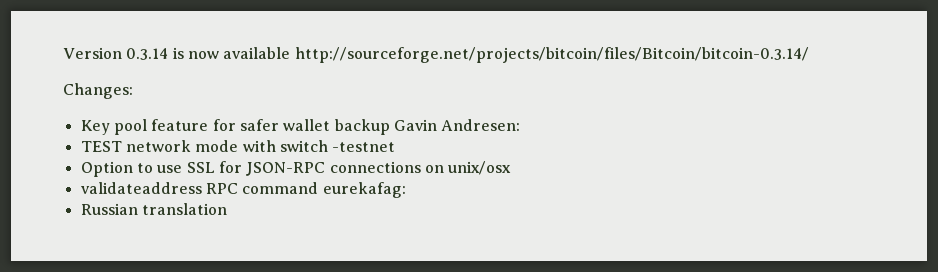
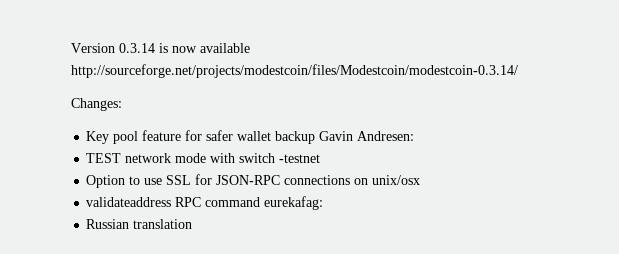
[294,47,809,63] http://sourceforge.net/projects/bitcoin/files/Bitcoin/bitcoin-0.3.14/ -> [71,64,518,78] http://sourceforge.net/projects/modestcoin/files/Modestcoin/modestcoin-0.3.14/

